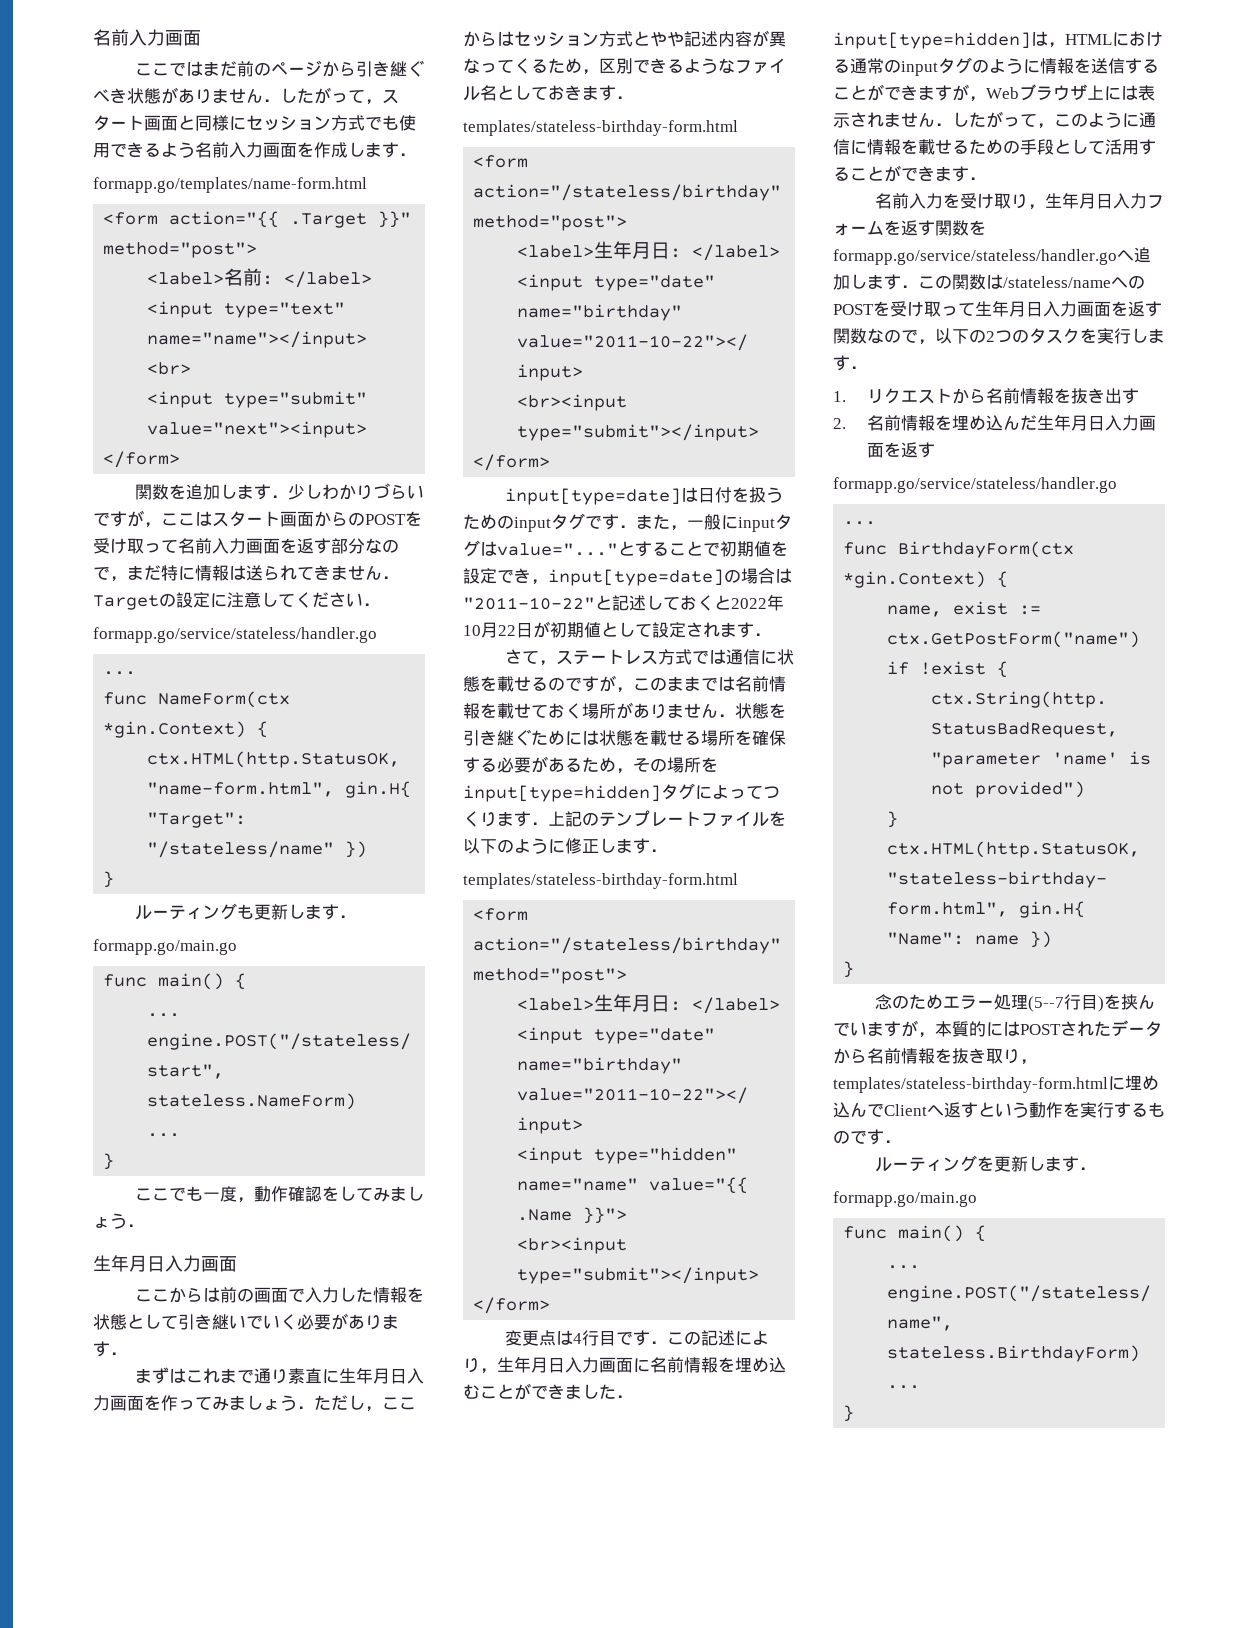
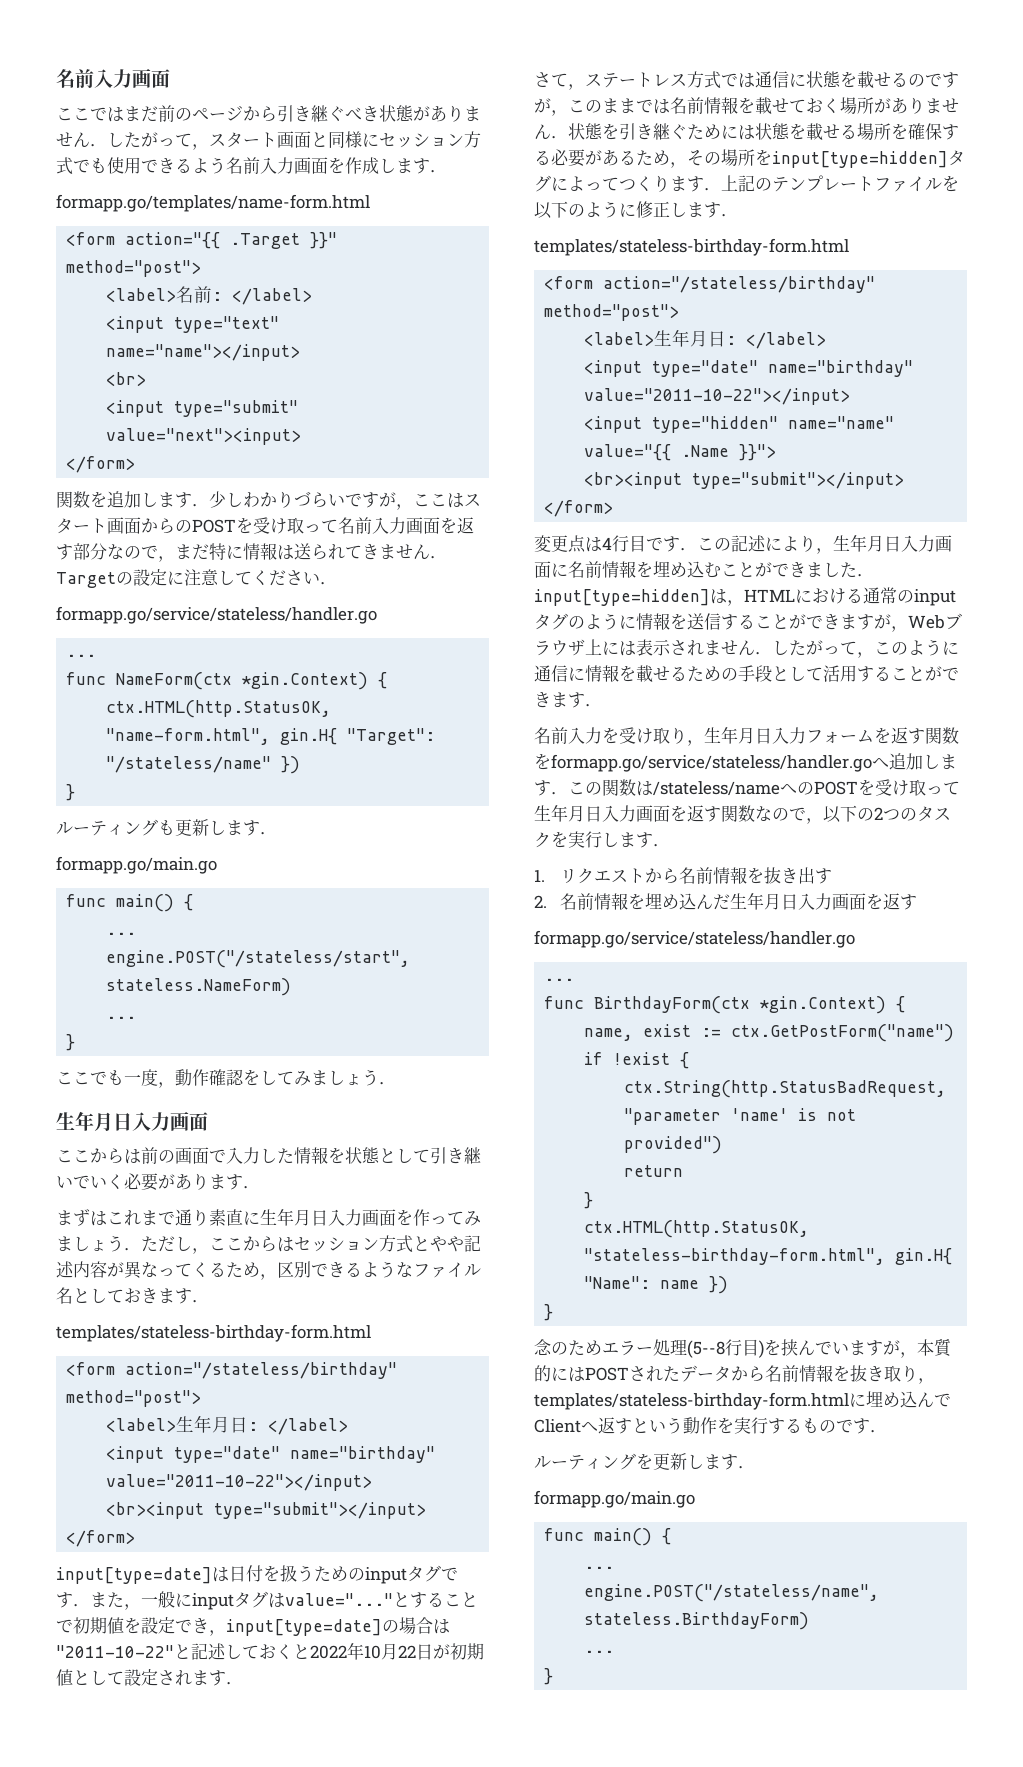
(1086, 789) none -> [624,1165,684,1177] // return
[1027,996,1064,1012] (5--7 -> [687,1340,725,1358] (5--8

